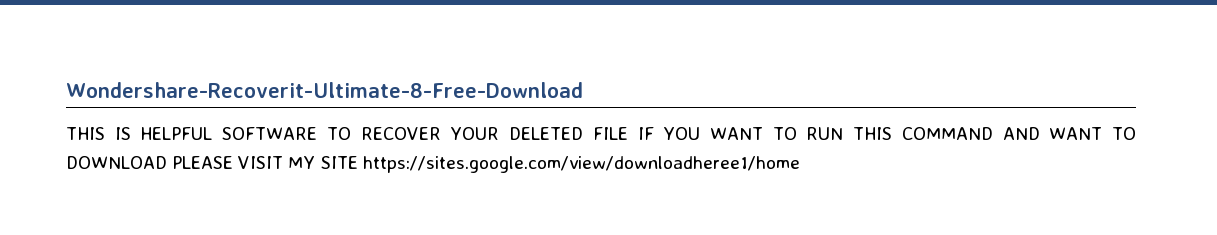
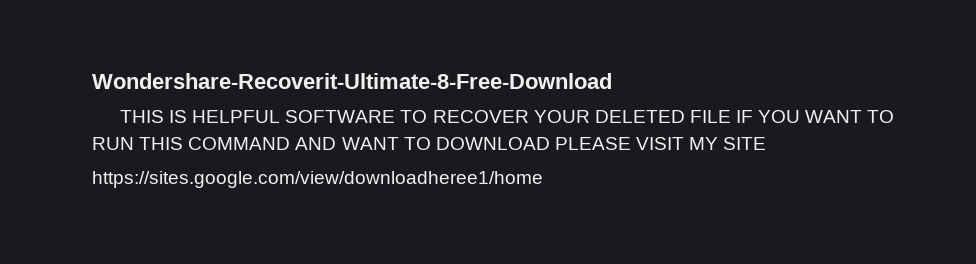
(358, 162) none -> (767, 143) //

